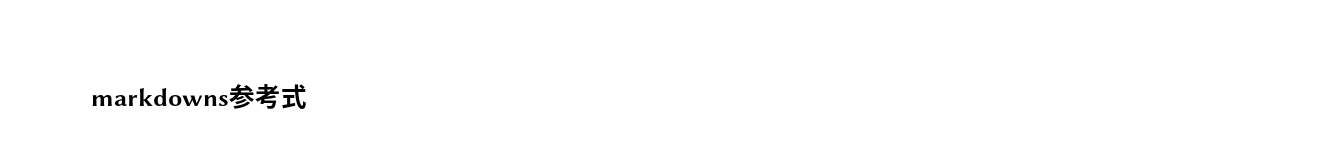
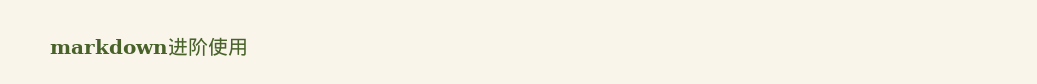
[91,84,307,109] markdowns参考式 -> [50,37,248,56] markdown进阶使用

